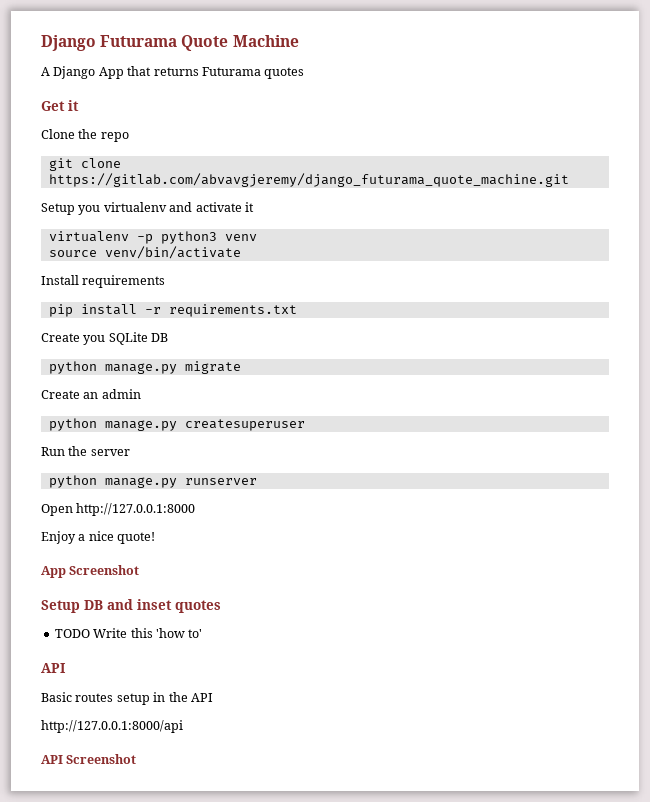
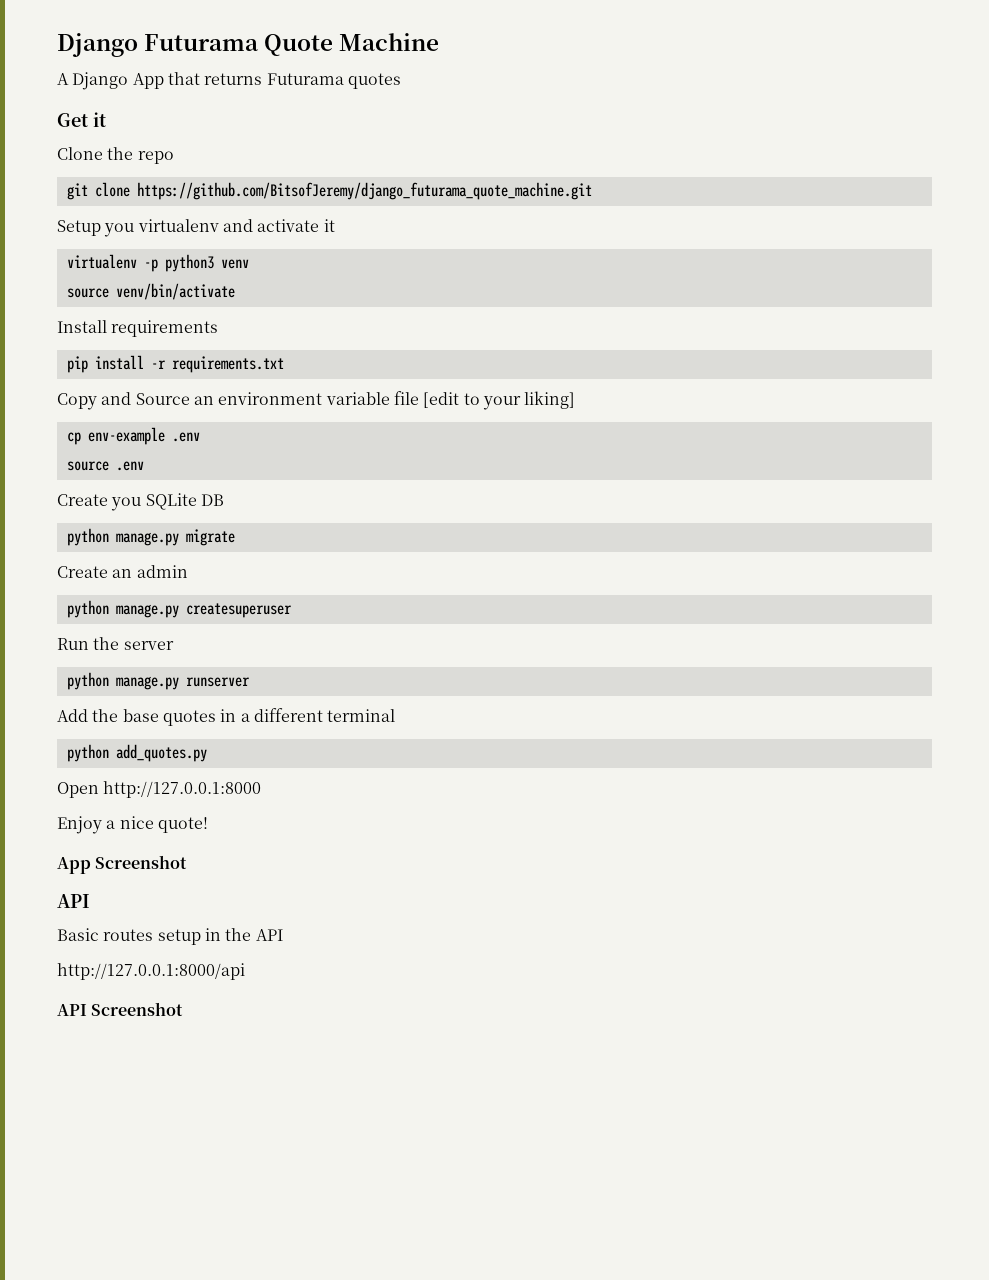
[48,173,569,187] https://gitlab.com/abvavgjeremy/django_futurama_quote_machine.git -> [136,182,592,200] https://github.com/BitsofJeremy/django_futurama_quote_machine.git
(297, 310) none -> [57,391,576,410] [66,427,200,445] [66,461,144,471] // Copy and Source an environment variable file [edit to your liking] // cp env-example .env // source .env
(257, 481) none -> [57,708,396,726] [66,744,207,762] // Add the base quotes in a different terminal // python add_quotes.py
[41,599,221,613] [54,628,203,638] // Setup DB and inset quotes // TODO Write this 'how to' -> (188, 862) none

